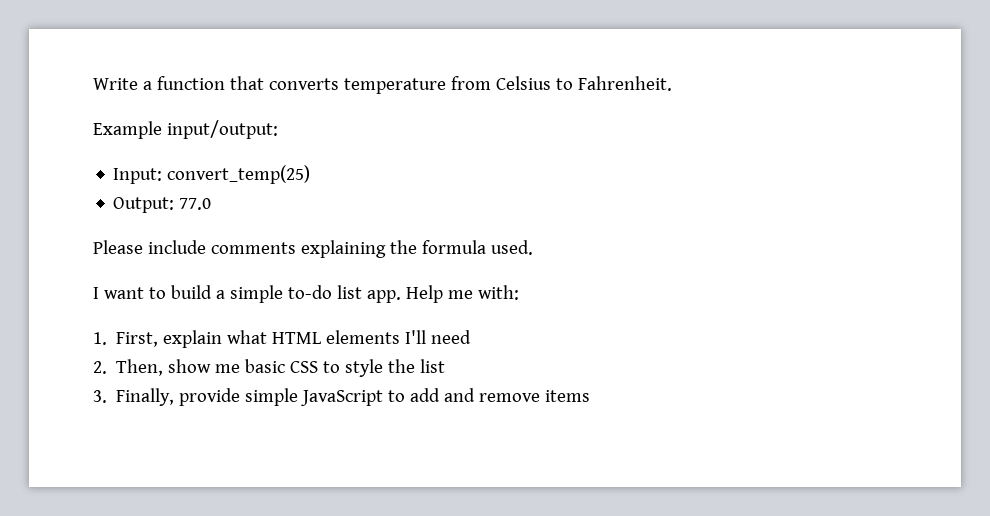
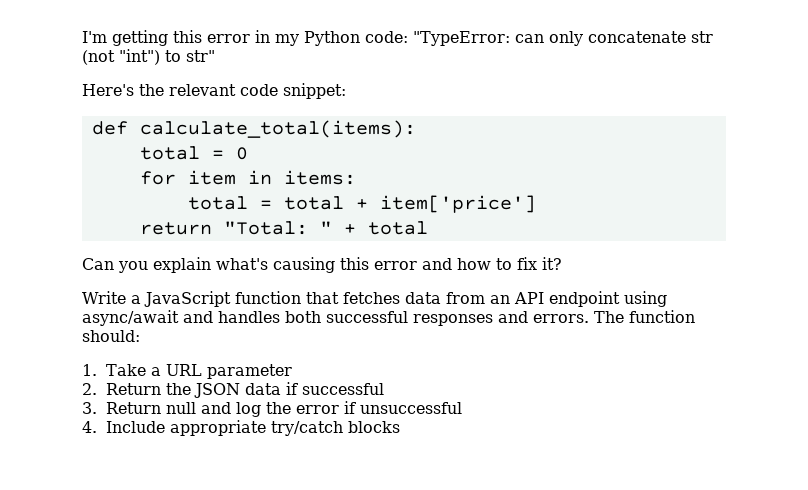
(93, 84) none -> [82,30,713,46] [82,49,215,65] [82,83,346,99] [91,120,416,138] [139,146,248,160] [139,170,356,185] [187,195,536,213] [139,221,428,235] [82,257,562,273] I'm getting this error in my Python code: "TypeError: can only concatenate str (not "int") to str" // Here's the relevant code snippet: // def calculate_total(items): // total = 0 // for item in items: // total = total + item['price'] // return "Total: " + total // Can you explain what's causing this error and how to fix it? //
(152, 85) none -> [144,291,231,307] JavaScript
[268,76,672,94] [93,120,278,139] [113,165,311,184] [113,197,212,213] [93,240,533,258] [93,285,519,303] [93,330,472,348] [93,359,446,377] [93,388,591,406] converts temperature from Celsius to Fahrenheit. // Example input/output: // Input: convert_temp(25) // Output: 77.0 // Please include comments explaining the formula used. // I want to build a simple to-do list app. Help me with: // 1. First, explain what HTML elements I'll need // 2. Then, show me basic CSS to style the list // 3. Finally, provide simple JavaScript to add and remove items -> [343,291,667,307] [82,310,695,326] [82,330,140,342] [82,364,292,379] [82,382,384,398] [82,401,462,417] [82,420,400,436] fetches data from an API endpoint using async/await and handles both successful responses and errors. The function should: // 1. Take a URL parameter // 2. Return the JSON data if successful // 3. Return null and log the error if unsuccessful // 4. Include appropriate try/catch blocks

